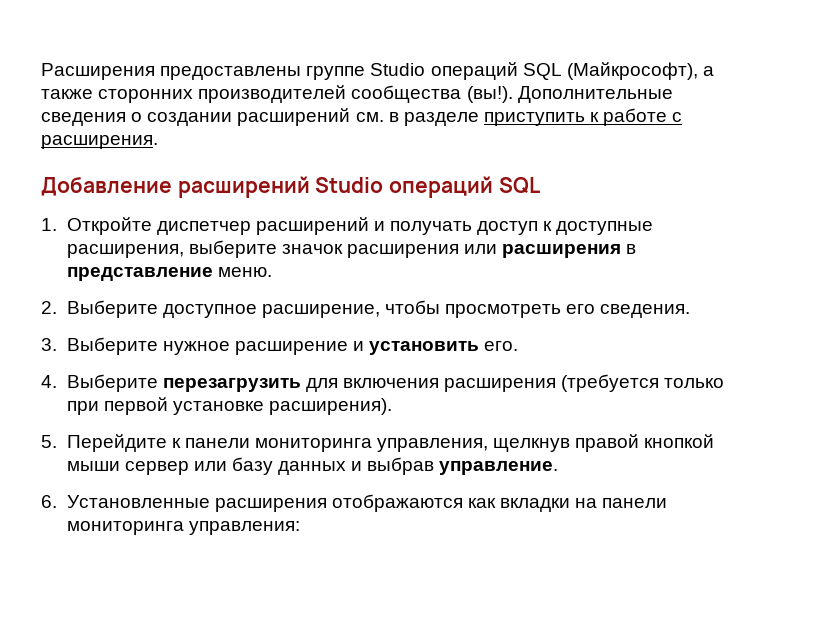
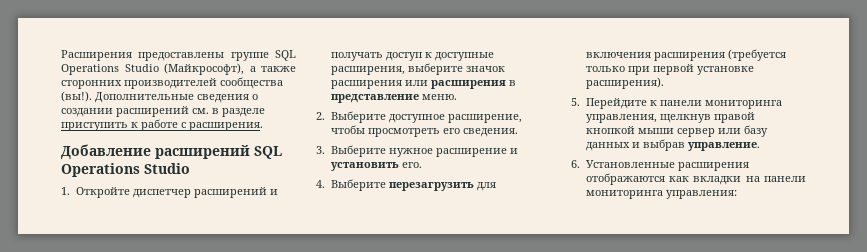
[370,62,562,80] Studio операций SQL -> [275,50,296,61] [61,64,159,75] SQL Operations Studio
[315,176,540,198] Studio операций SQL -> [254,146,282,159] [61,163,190,177] SQL Operations Studio

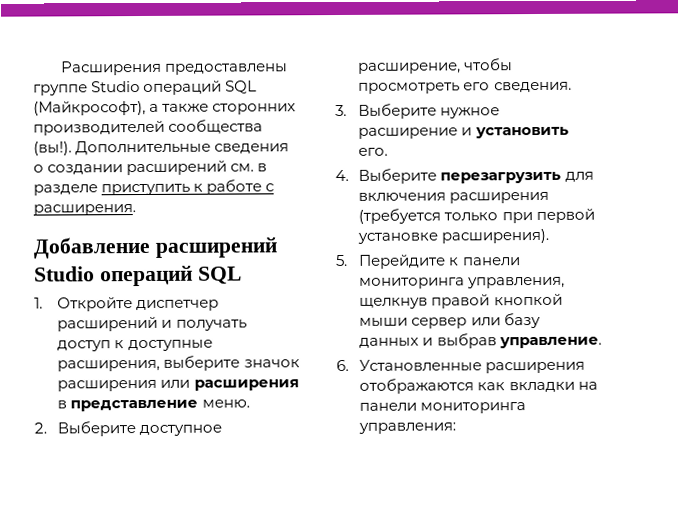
[275,50,296,61] [61,64,159,75] SQL Operations Studio -> [91,80,258,95] Studio операций SQL
[254,146,282,159] [61,163,190,177] SQL Operations Studio -> [34,265,242,287] Studio операций SQL

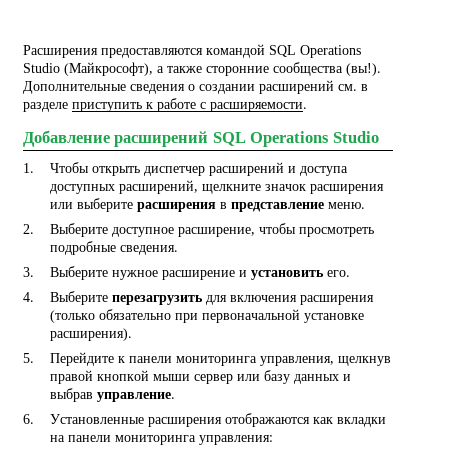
[164,63,288,75] [33,80,258,96] предоставлены группе Studio операций SQL -> [101,44,361,58] [23,63,60,73] предоставляются командой SQL Operations Studio
[212,103,297,115] [33,120,165,136] сторонних производителей -> [206,66,269,76] сторонние
[33,204,136,216] расширения. -> [210,102,307,112] расширяемости.
[34,265,242,287] Studio операций SQL -> [212,131,379,147] SQL Operations Studio
[57,297,134,312] Откройте -> [49,162,140,176] Чтобы открыть
[175,319,247,331] [57,339,213,352] [57,355,241,372] получать доступ к доступные расширения, выберите -> [299,166,348,176] [49,180,261,194] доступа доступных расширений, щелкните
(191, 383) none -> [76,198,133,212] выберите
[463,82,491,91] его -> [49,241,116,255] подробные
[358,208,595,224] (требуется только при первой -> [49,309,300,323] (только обязательно при первоначальной

